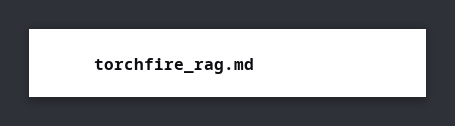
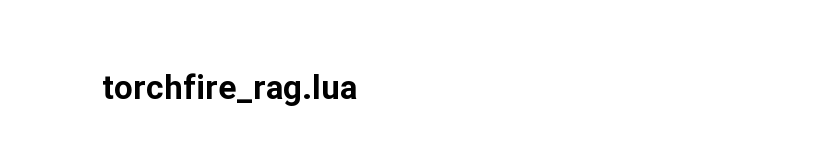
[94,58,254,74] torchfire_rag.md -> [102,73,357,106] torchfire_rag.lua

